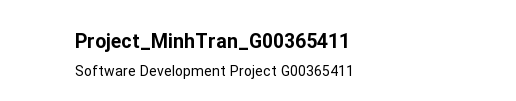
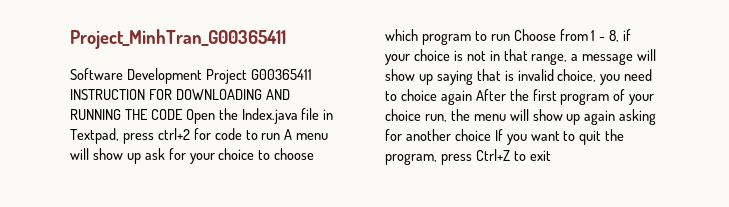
(354, 70) none -> [70,89,290,100] [70,108,334,124] [70,128,329,144] [70,148,315,164] [385,29,632,45] [385,49,657,65] [385,69,653,85] [385,89,655,105] [385,109,657,125] [385,129,625,145] [385,149,551,165] INSTRUCTION FOR DOWNLOADING AND RUNNING THE CODE Open the Index.java file in Textpad, press ctrl+2 for code to run A menu will show up ask for your choice to choose which program to run Choose from 1 - 8, if your choice is not in that range, a message will show up saying that is invalid choice, you need to choice again After the first program of your choice run, the menu will show up again asking for another choice If you want to quit the program, press Ctrl+Z to exit

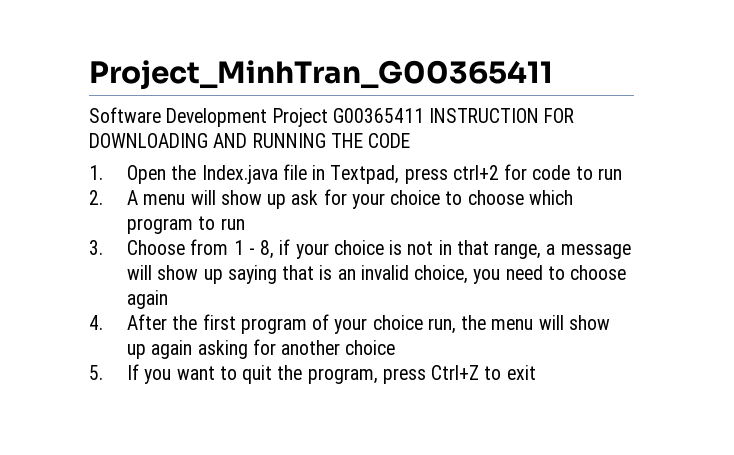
(183, 114) none -> [89,165,103,180] // 1.
(281, 136) none -> [89,190,103,205] // 2.
(510, 37) none -> [89,240,103,255] // 3.
(514, 75) none -> [337,269,356,280] an
[400,89,472,105] choice again -> [570,265,627,280] [127,290,169,309] [89,315,103,330] choose again // 4.
(491, 135) none -> [89,365,103,380] // 5.

